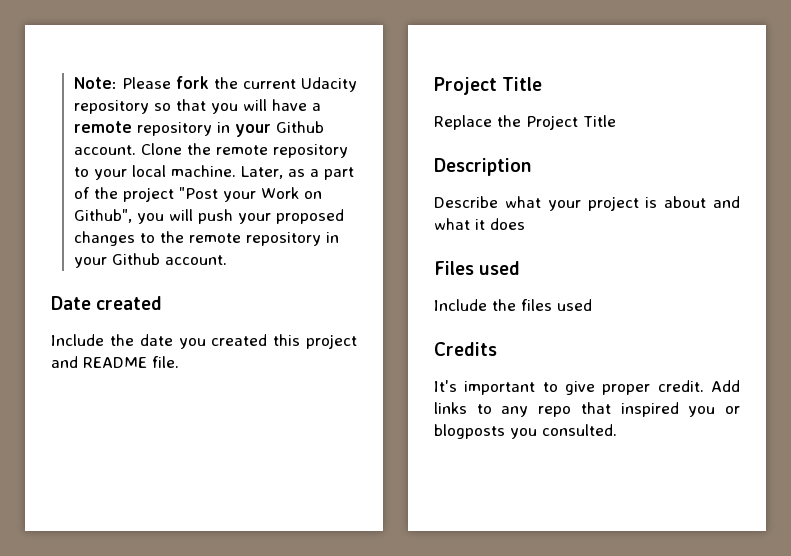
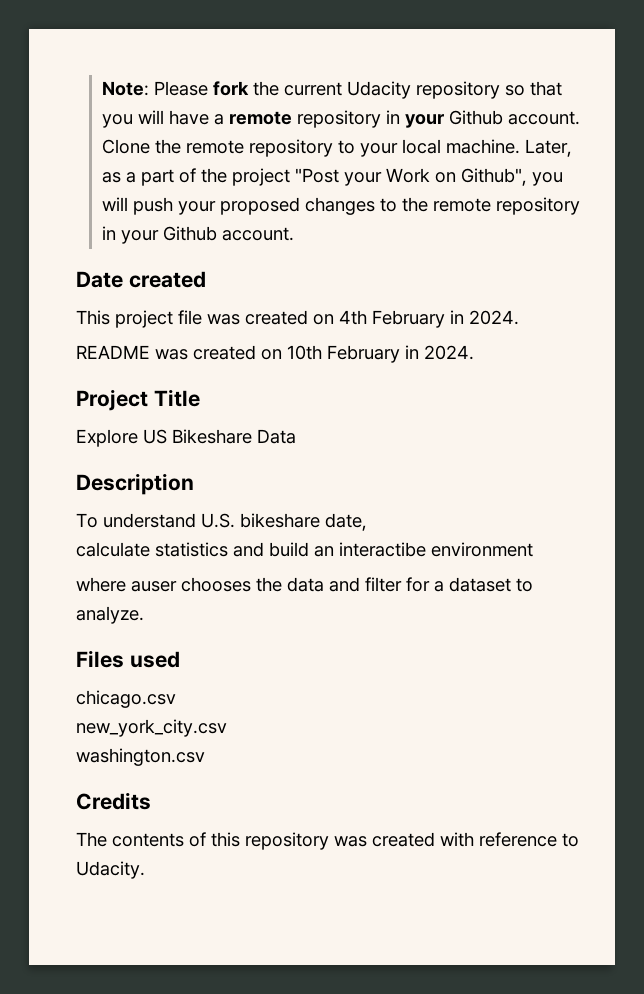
[51,334,357,349] [51,356,179,368] [434,77,543,95] [434,115,616,130] [434,158,531,176] [434,196,740,211] [434,218,525,230] [434,261,521,275] [434,299,592,311] [434,342,497,356] [434,380,740,395] [434,402,740,417] [434,424,617,439] Include the date you created this project and README file. // Project Title // Replace the Project Title // Description // Describe what your project is about and what it does // Files used // Include the files used // Credits // It's important to give proper credit. Add links to any repo that inspired you or blogposts you consulted. -> [76,310,519,328] [76,345,474,363] [76,389,200,411] [76,429,296,447] [76,473,194,495] [76,513,367,531] [76,542,533,557] [76,577,533,592] [76,606,144,624] [76,650,180,668] [76,690,176,708] [76,719,227,737] [76,748,205,766] [76,792,151,810] [76,832,579,850] [76,861,145,879] This project file was created on 4th February in 2024. // README was created on 10th February in 2024. // Project Title // Explore US Bikeshare Data // Description // To understand U.S. bikeshare date, // calculate statistics and build an interactibe environment // where auser chooses the data and filter for a dataset to analyze. // Files used // chicago.csv // new_york_city.csv // washington.csv // Credits // The contents of this repository was created with reference to Udacity.

